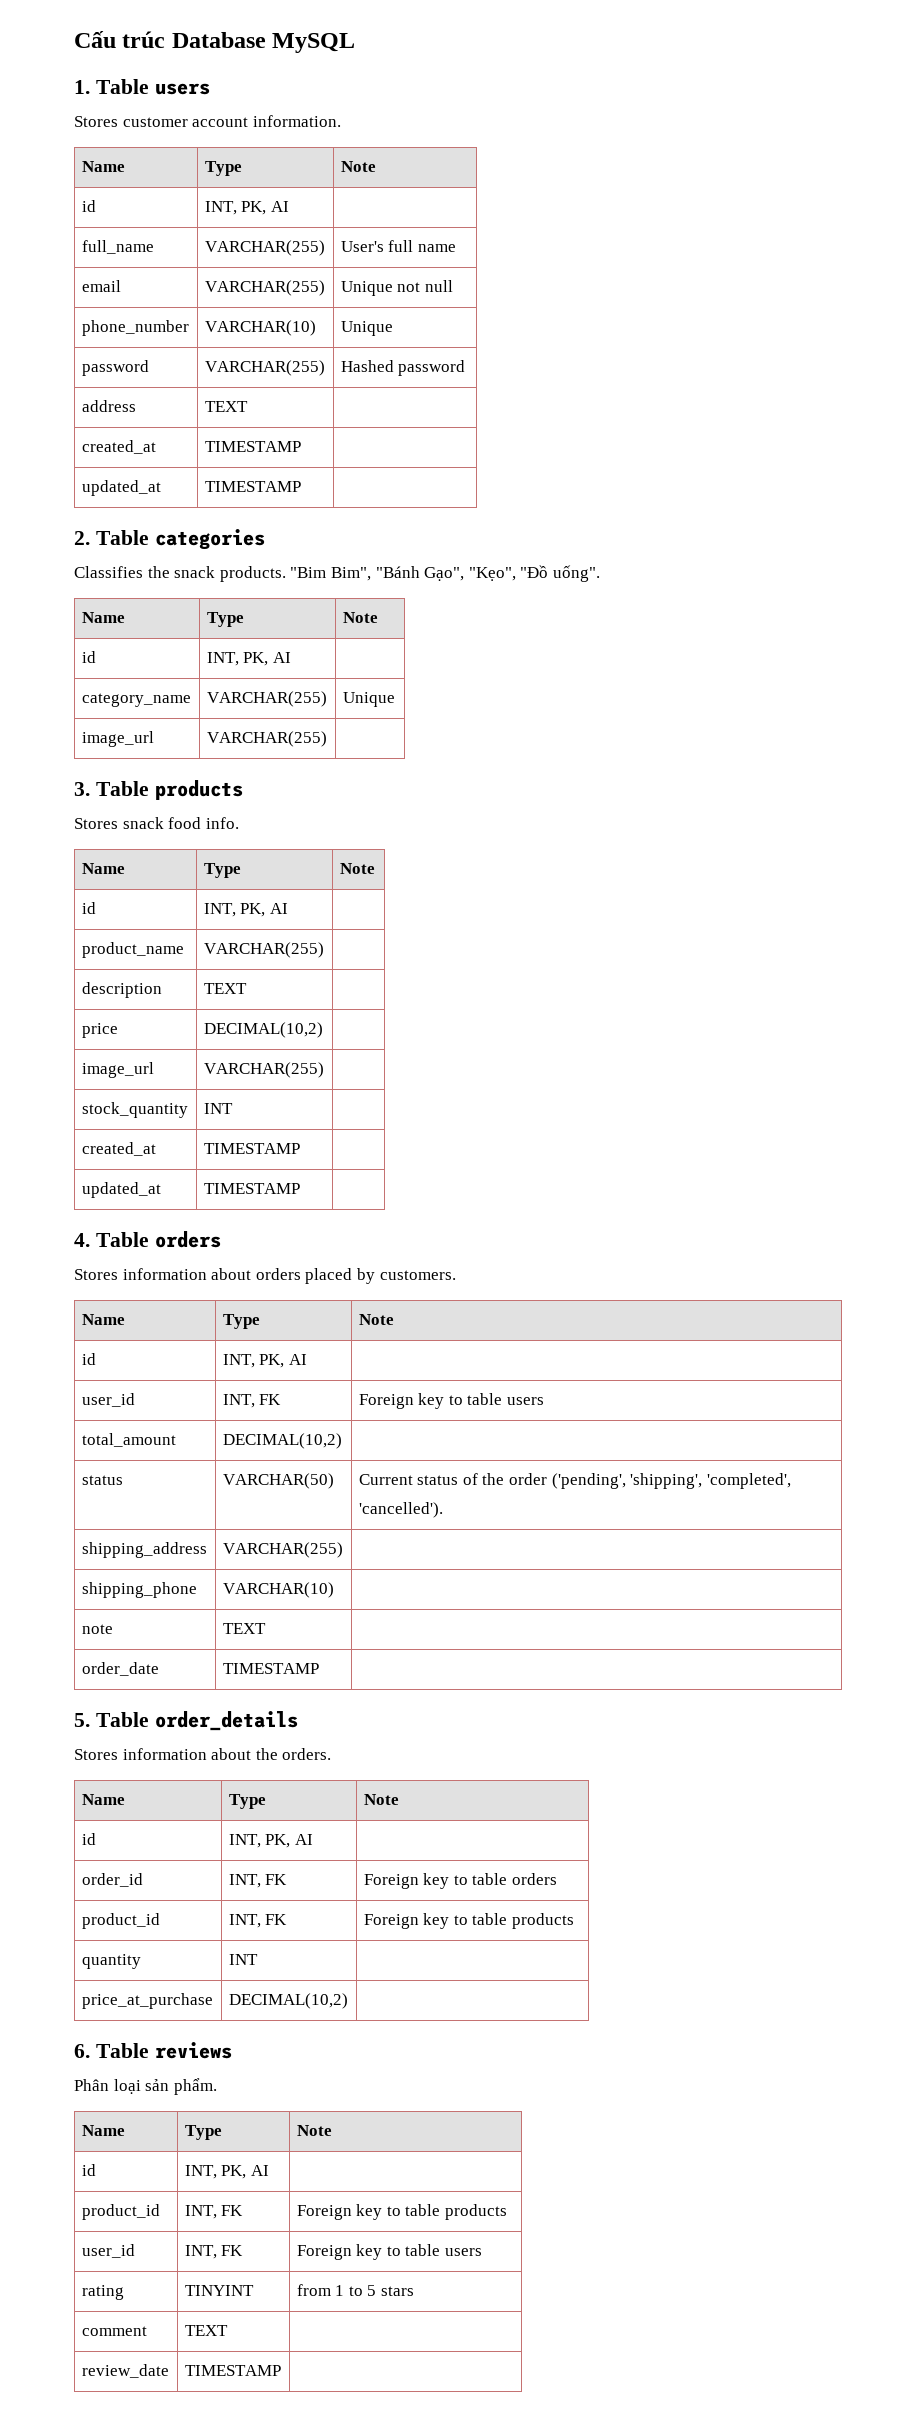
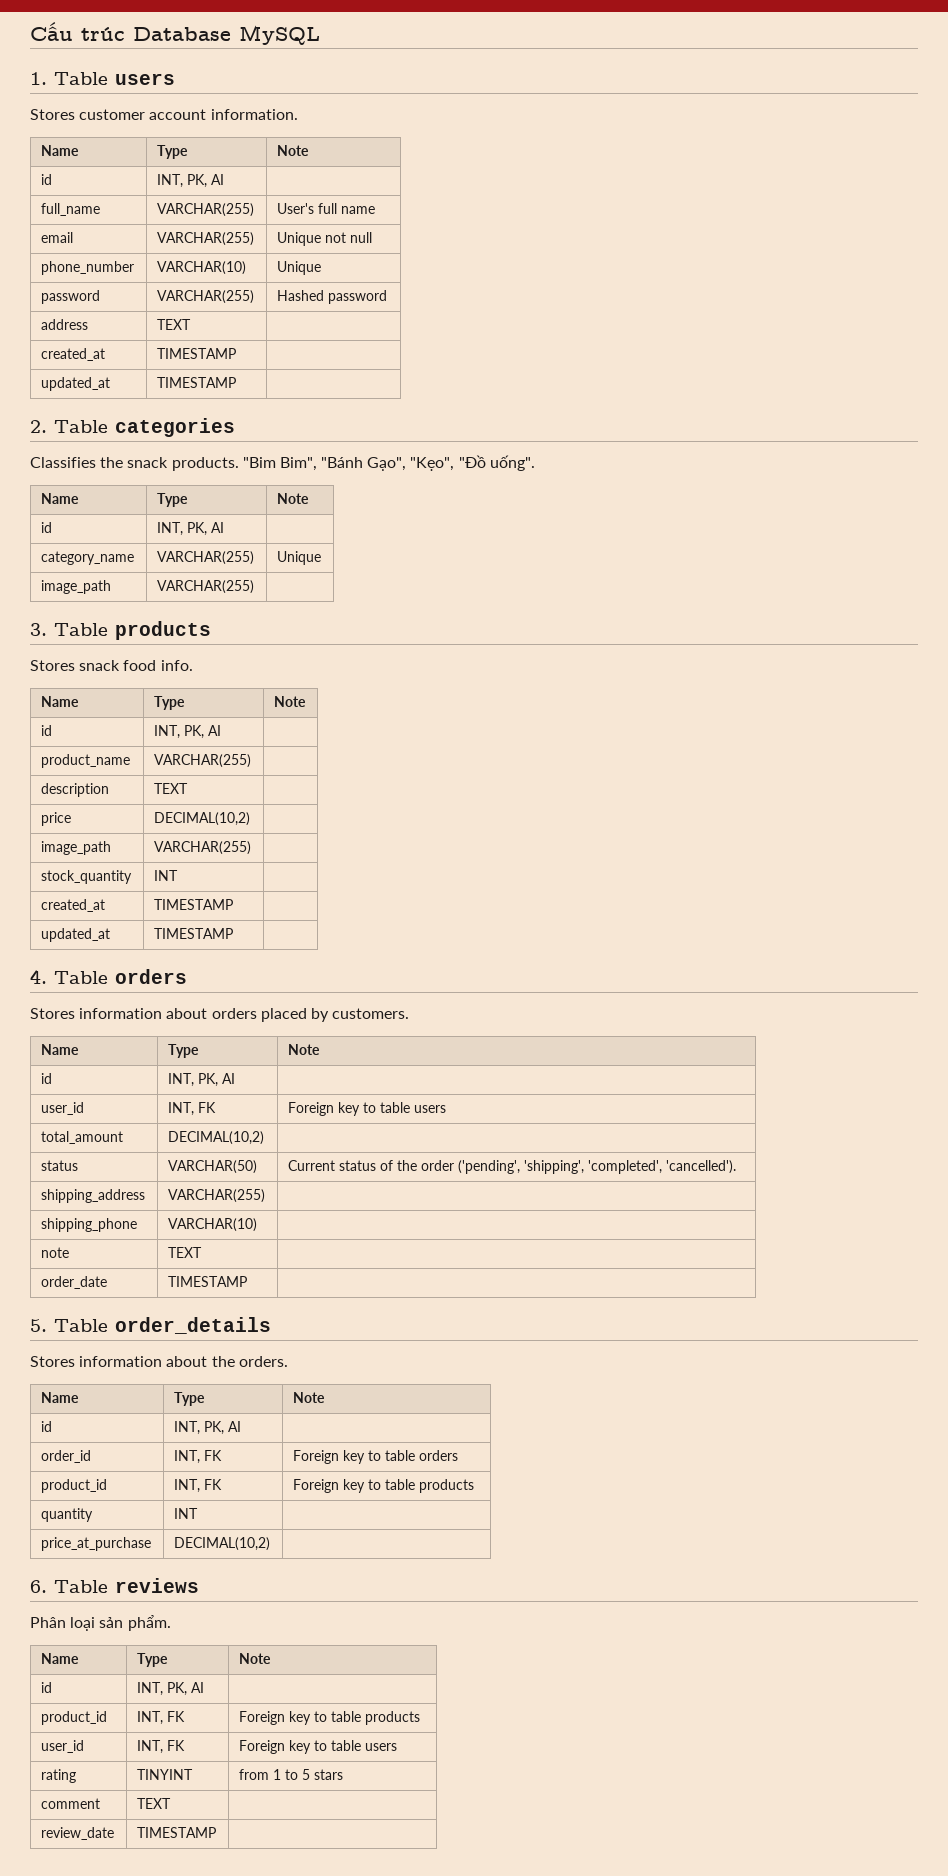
[81,731,154,747] image_url -> [41,580,112,594] image_path
[81,1062,154,1078] image_url -> [41,841,112,855] image_path

